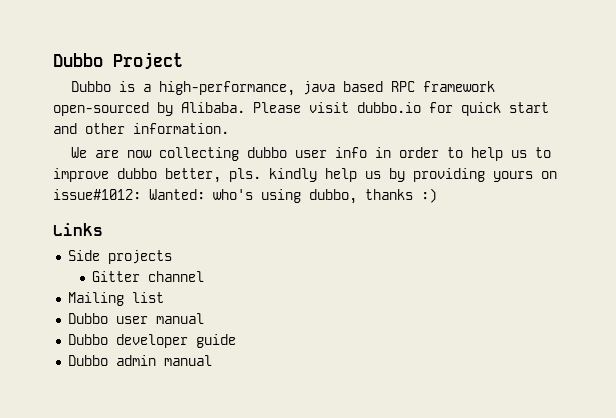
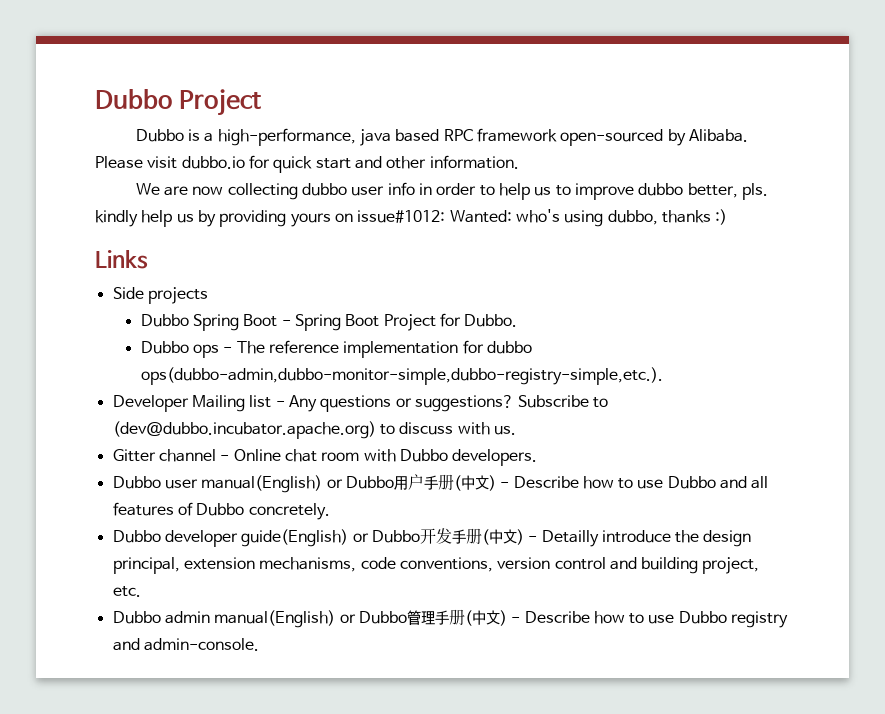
[92,271,205,282] [67,292,164,306] [67,313,204,324] [67,334,236,348] [67,355,212,366] Gitter channel // Mailing list // Dubbo user manual // Dubbo developer guide // Dubbo admin manual -> [140,313,518,331] [140,340,532,358] [140,367,663,385] [112,395,609,412] [112,421,516,439] [112,449,538,466] [112,474,769,493] [112,502,330,520] [112,528,752,547] [112,557,760,574] [112,586,141,597] [112,609,789,628] [112,638,259,651] Dubbo Spring Boot - Spring Boot Project for Dubbo. // Dubbo ops - The reference implementation for dubbo ops(dubbo-admin,dubbo-monitor-simple,dubbo-registry-simple,etc.). // Developer Mailing list - Any questions or suggestions? Subscribe to (dev@dubbo.incubator.apache.org) to discuss with us. // Gitter channel - Online chat room with Dubbo developers. // Dubbo user manual(English) or Dubbo用户手册(中文) - Describe how to use Dubbo and all features of Dubbo concretely. // Dubbo developer guide(English) or Dubbo开发手册(中文) - Detailly introduce the design principal, extension mechanisms, code conventions, version control and building project, etc. // Dubbo admin manual(English) or Dubbo管理手册(中文) - Describe how to use Dubbo registry and admin-console.

